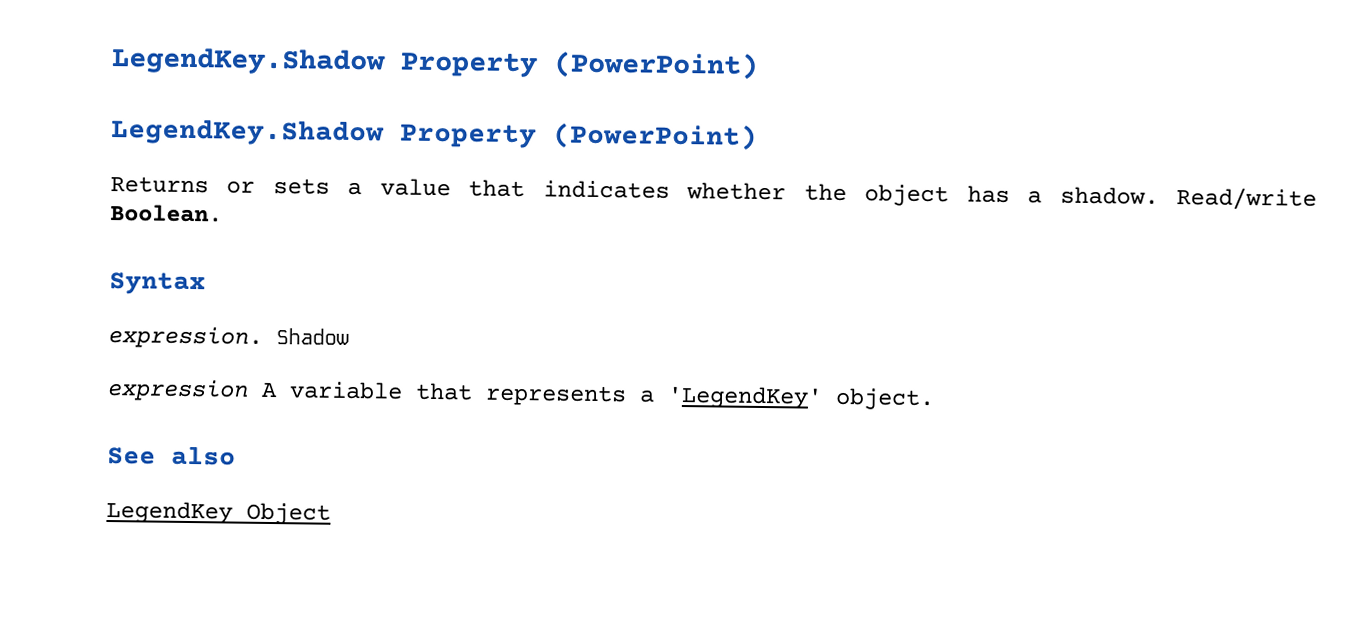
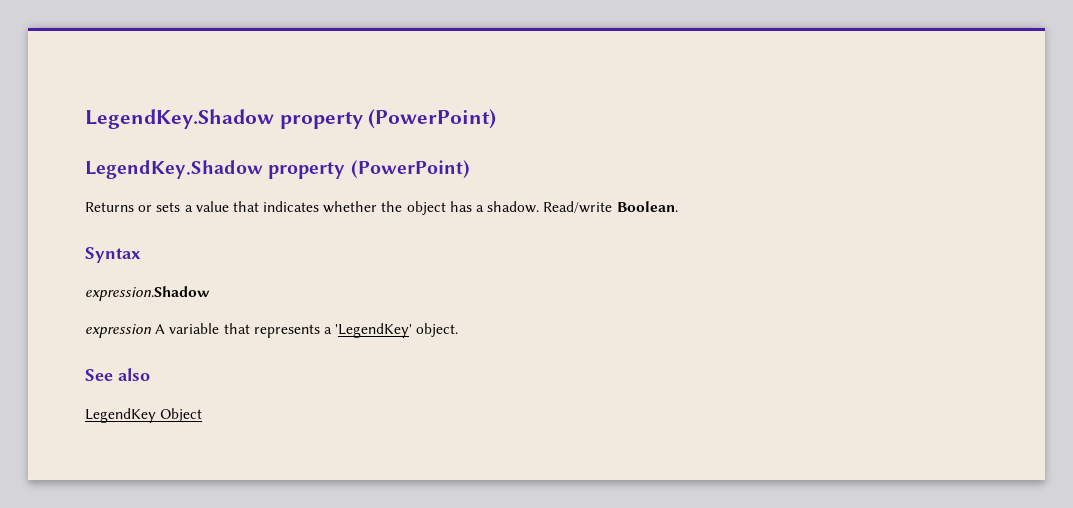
[111,47,538,78] LegendKey.Shadow Property -> [85,109,363,129] LegendKey.Shadow property
[400,123,537,149] Property -> [268,162,346,179] property
[108,326,349,349] expression. Shadow -> [85,286,210,301] expression.Shadow

